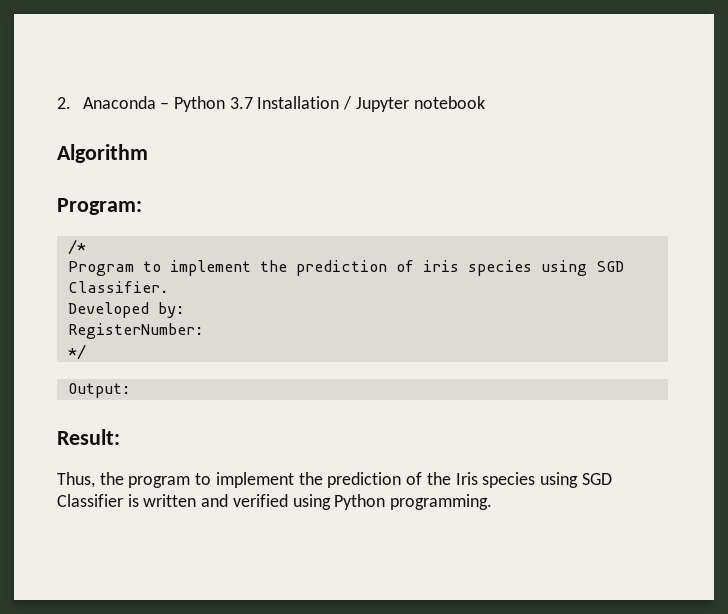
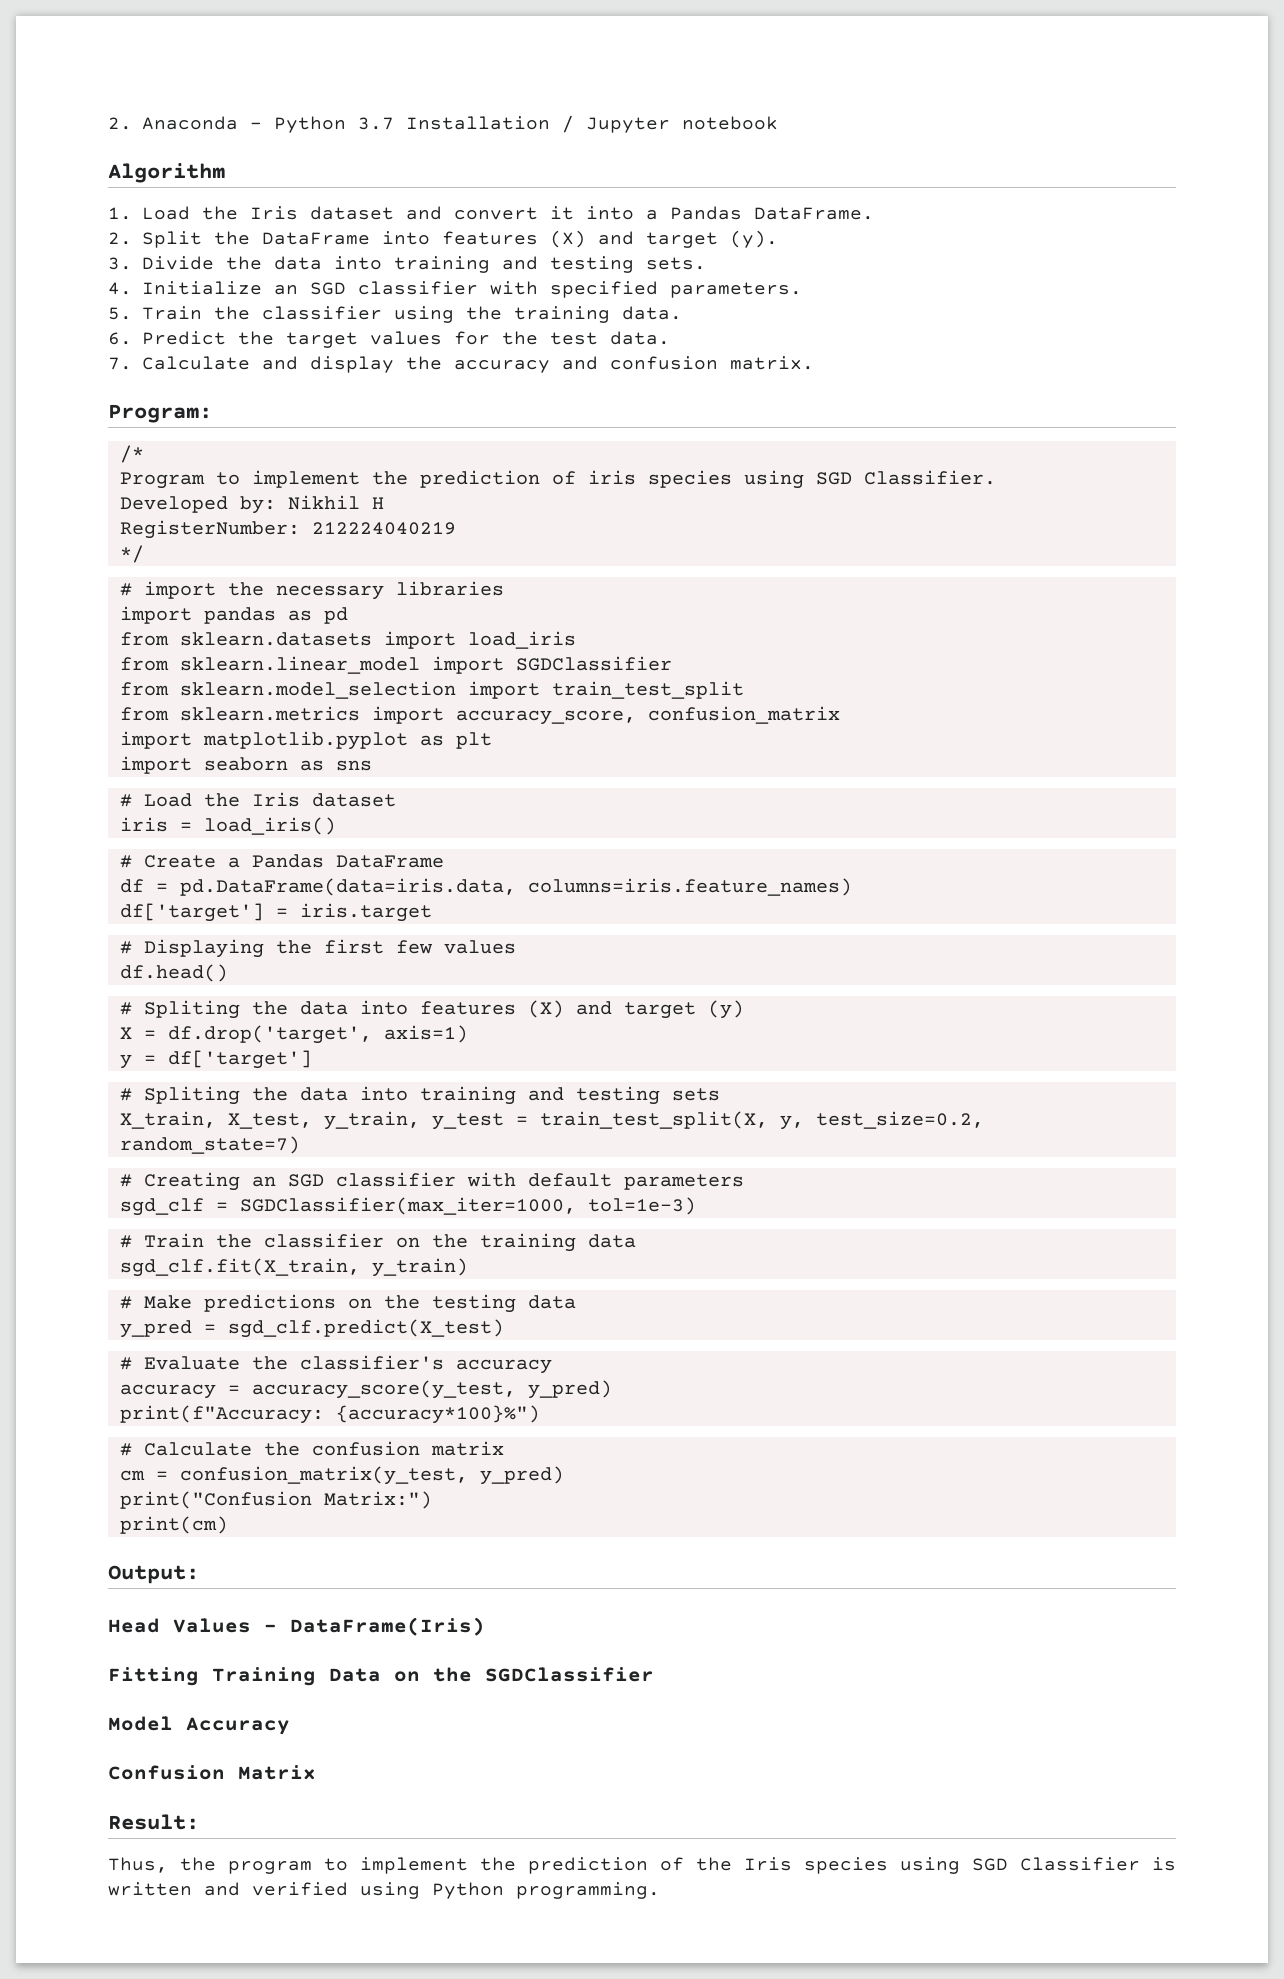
(148, 153) none -> [108,206,874,220] [108,230,778,248] [108,256,706,273] [108,281,802,298] [108,306,682,323] [108,331,670,348] [108,356,814,373] // 1. Load the Iris dataset and convert it into a Pandas DataFrame. // 2. Split the DataFrame into features (X) and target (y). // 3. Divide the data into training and testing sets. // 4. Initialize an SGD classifier with specified parameters. // 5. Train the classifier using the training data. // 6. Predict the target values for the test data. // 7. Calculate and display the accuracy and confusion matrix.
(185, 310) none -> [287,495,384,510] Nikhil H
(204, 331) none -> [311,522,456,535] 212224040219
[67,383,131,398] Output: -> [119,581,504,600] [119,606,348,624] [119,631,576,649] [119,656,672,674] [119,681,744,699] [119,706,840,725] [119,731,492,750] [119,756,372,774] [119,792,396,807] [119,817,336,835] [119,854,444,868] [119,878,852,896] [119,903,432,922] [119,939,516,958] [119,964,228,982] [119,1000,744,1019] [119,1025,468,1044] [119,1050,312,1069] [119,1086,720,1105] [119,1111,984,1130] [119,1136,300,1154] [119,1172,744,1191] [119,1197,696,1216] [119,1233,636,1252] [119,1258,468,1277] [119,1294,576,1313] [119,1319,504,1338] [119,1355,552,1374] [119,1380,612,1399] [119,1405,540,1424] [119,1441,504,1456] [119,1466,564,1485] [119,1491,432,1509] [119,1516,228,1534] [108,1565,199,1584] [108,1617,485,1636] [108,1667,654,1686] [108,1716,290,1735] [108,1765,316,1780] # import the necessary libraries // import pandas as pd // from sklearn.datasets import load_iris // from sklearn.linear_model import SGDClassifier // from sklearn.model_selection import train_test_split // from sklearn.metrics import accuracy_score, confusion_matrix // import matplotlib.pyplot as plt // import seaborn as sns // # Load the Iris dataset // iris = load_iris() // # Create a Pandas DataFrame // df = pd.DataFrame(data=iris.data, columns=iris.feature_names) // df['target'] = iris.target // # Displaying the first few values // df.head() // # Spliting the data into features (X) and target (y) // X = df.drop('target', axis=1) // y = df['target'] // # Spliting the data into training and testing sets // X_train, X_test, y_train, y_test = train_test_split(X, y, test_size=0.2, random_state=7) // # Creating an SGD classifier with default parameters // sgd_clf = SGDClassifier(max_iter=1000, tol=1e-3) // # Train the classifier on the training data // sgd_clf.fit(X_train, y_train) // # Make predictions on the testing data // y_pred = sgd_clf.predict(X_test) // # Evaluate the classifier's accuracy // accuracy = accuracy_score(y_test, y_pred) // print(f"Accuracy: {accuracy*100}%") // # Calculate the confusion matrix // cm = confusion_matrix(y_test, y_pred) // print("Confusion Matrix:") // print(cm) // Output: // Head Values - DataFrame(Iris) // Fitting Training Data on the SGDClassifier // Model Accuracy // Confusion Matrix

